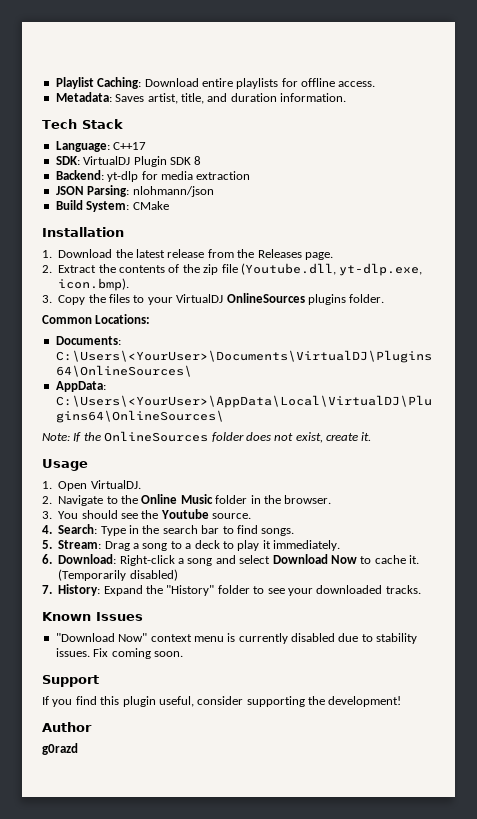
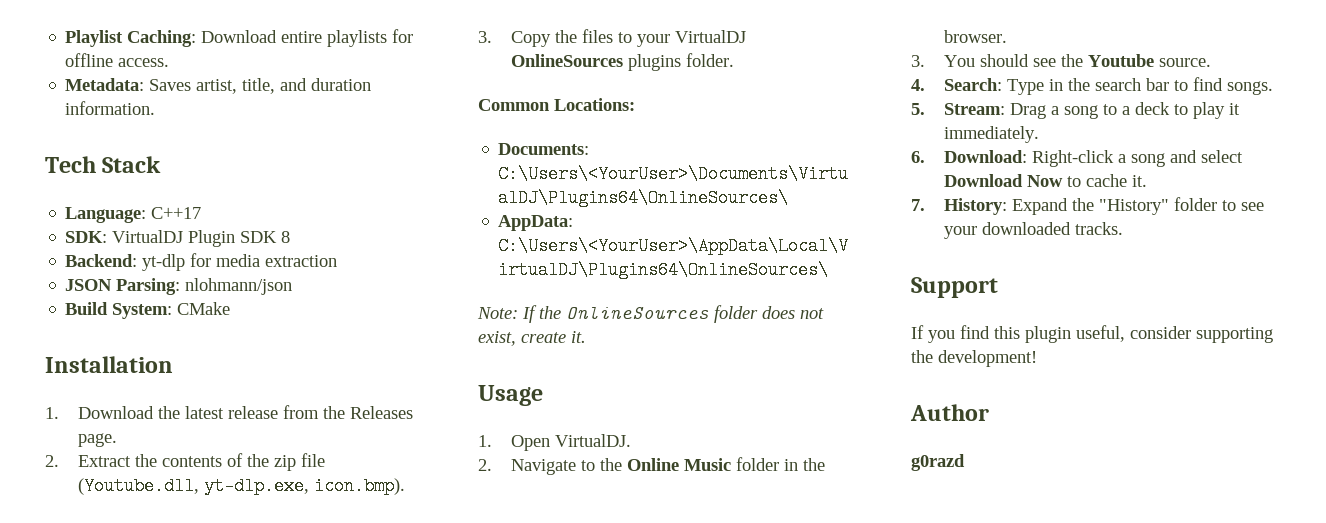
[58,569,178,581] (Temporarily disabled) -> (1148, 181) none
[42,612,143,621] [55,633,418,644] [55,648,183,659] // Known Issues // "Download Now" context menu is currently disabled due to stability issues. Fix coming soon. -> (1124, 228) none

